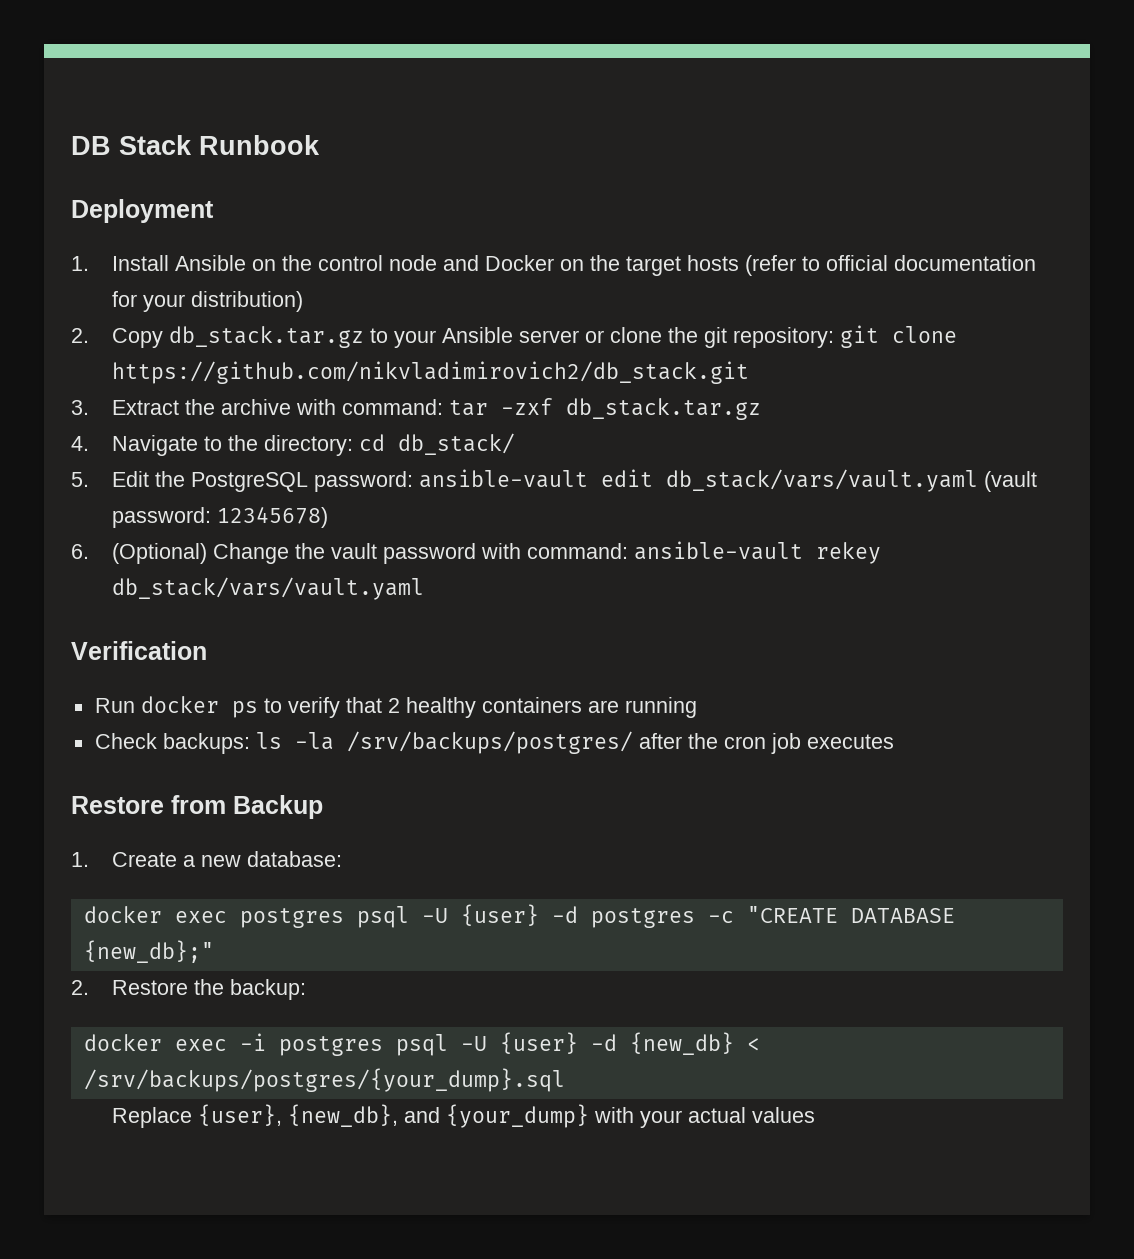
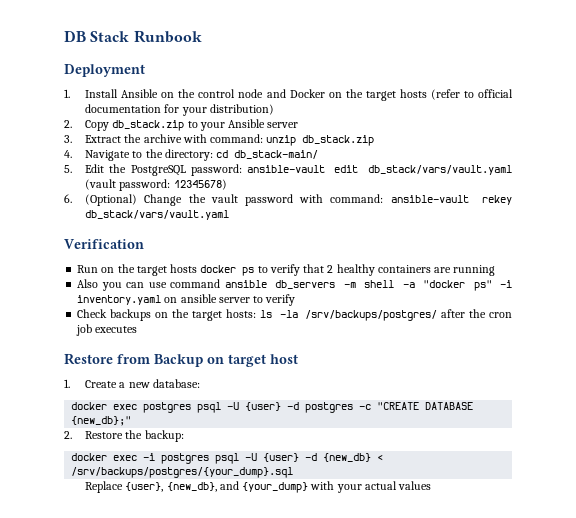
[168,326,364,348] db_stack.tar.gz -> [112,120,185,131] db_stack.zip
[584,325,957,348] [111,361,749,384] or clone the git repository: git clone https://github.com/nikvladimirovich2/db_stack.git -> (299, 125) none
[448,398,761,420] tar -zxf db_stack.tar.gz -> [266,135,375,146] unzip db_stack.zip
[397,433,515,455] db_stack/ -> [234,150,319,159] db_stack-main/
(135, 705) none -> [101,264,198,276] on the target hosts
[94,733,250,754] Check backups: -> [77,279,512,291] [77,294,296,306] [77,309,257,321] Also you can use command ansible db_servers -m shell -a "docker ps" -i inventory.yaml on ansible server to verify // Check backups on the target hosts:
(323, 807) none -> [207,354,298,367] on target host

